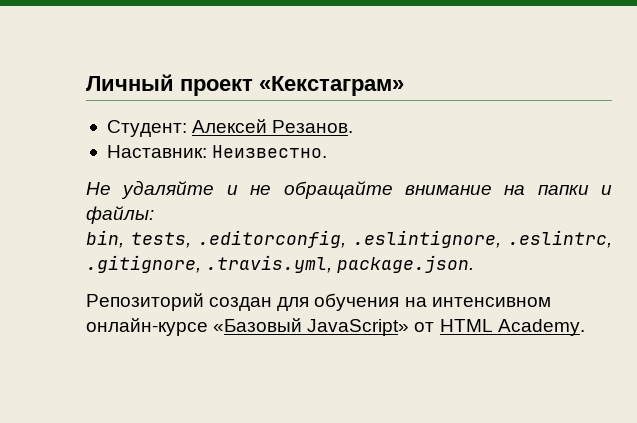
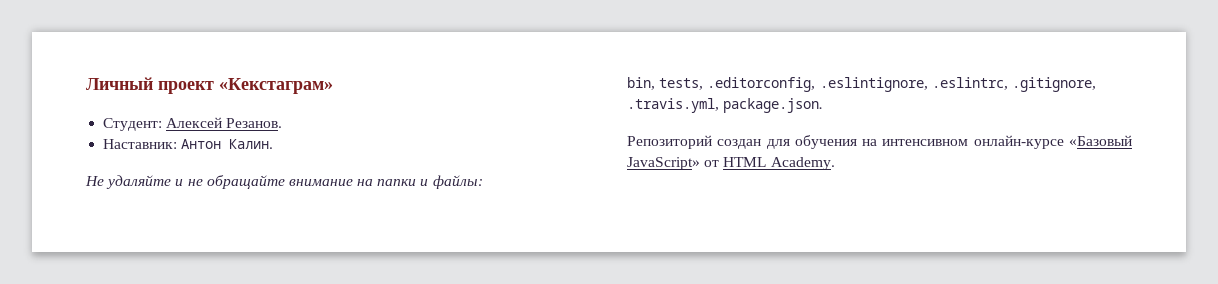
[212,145,328,158] Неизвестно. -> [181,139,274,149] Антон Калин.

